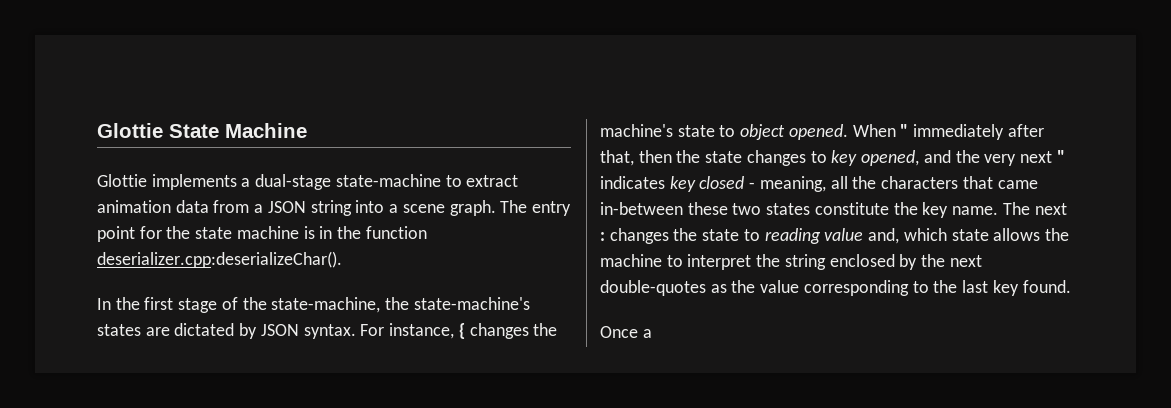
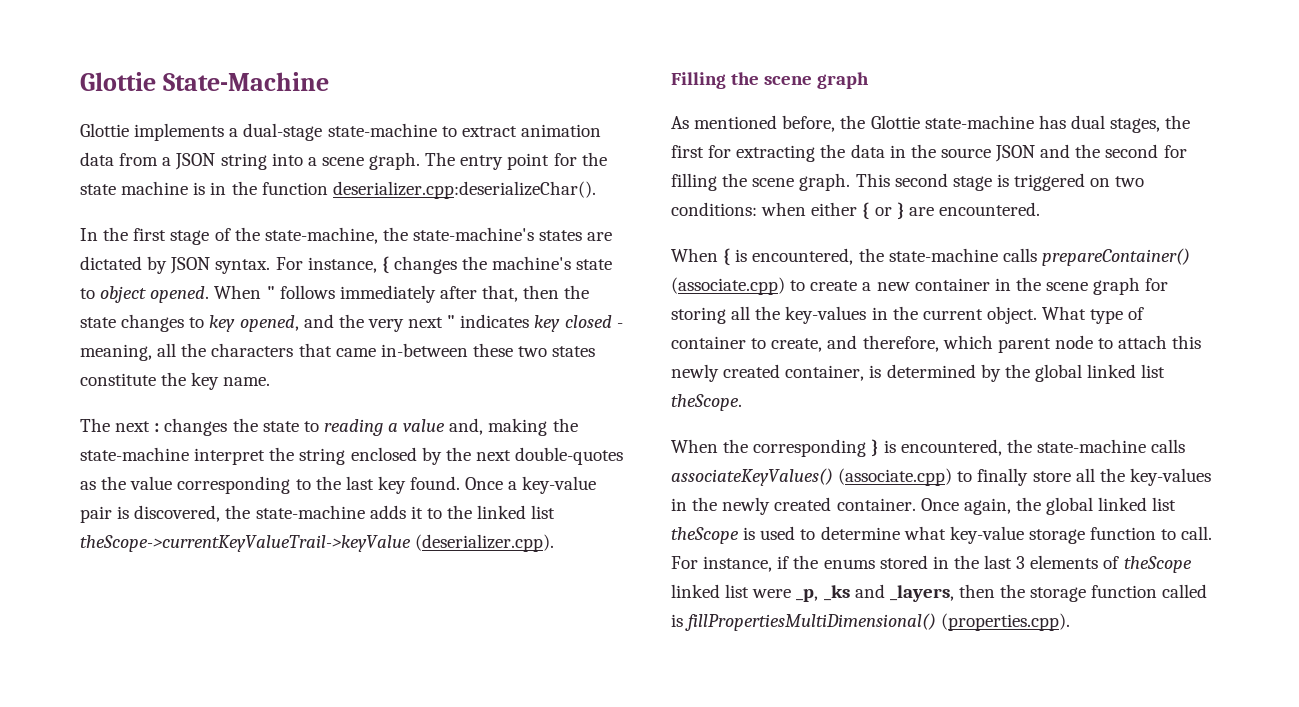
[97,123,307,138] Glottie State Machine -> [80,72,329,91] Glottie State-Machine
(909, 130) none -> [279,285,335,299] follows
(999, 210) none -> (271, 381) //
(821, 236) none -> [388,423,399,432] a
[903,228,1069,241] [600,254,683,267] which state allows the machine to -> [488,418,578,436] [80,447,189,461] making the state-machine
(1071, 286) // -> (461, 483) none
(652, 333) none -> [522,476,597,494] [80,505,556,523] [80,534,555,552] [671,72,870,89] [671,115,1191,133] [671,144,1187,162] [671,173,1145,191] [671,202,1040,220] [671,248,1190,266] [671,277,1169,295] [671,306,1145,324] [671,335,1202,353] [671,364,1166,382] [671,394,742,411] [671,439,1186,457] [671,468,1211,486] [671,497,1177,515] [671,526,1213,544] [671,555,1192,573] [671,584,1208,602] [671,613,1071,631] key-value pair is discovered, the state-machine adds it to the linked list theScope->currentKeyValueTrail->keyValue (deserializer.cpp). // Filling the scene graph // As mentioned before, the Glottie state-machine has dual stages, the first for extracting the data in the source JSON and the second for filling the scene graph. This second stage is triggered on two conditions: when either { or } are encountered. // When { is encountered, the state-machine calls prepareContainer() (associate.cpp) to create a new container in the scene graph for storing all the key-values in the current object. What type of container to create, and therefore, which parent node to attach this newly created container, is determined by the global linked list theScope. // When the corresponding } is encountered, the state-machine calls associateKeyValues() (associate.cpp) to finally store all the key-values in the newly created container. Once again, the global linked list theScope is used to determine what key-value storage function to call. For instance, if the enums stored in the last 3 elements of theScope linked list were _p, _ks and _layers, then the storage function called is fillPropertiesMultiDimensional() (properties.cpp).

